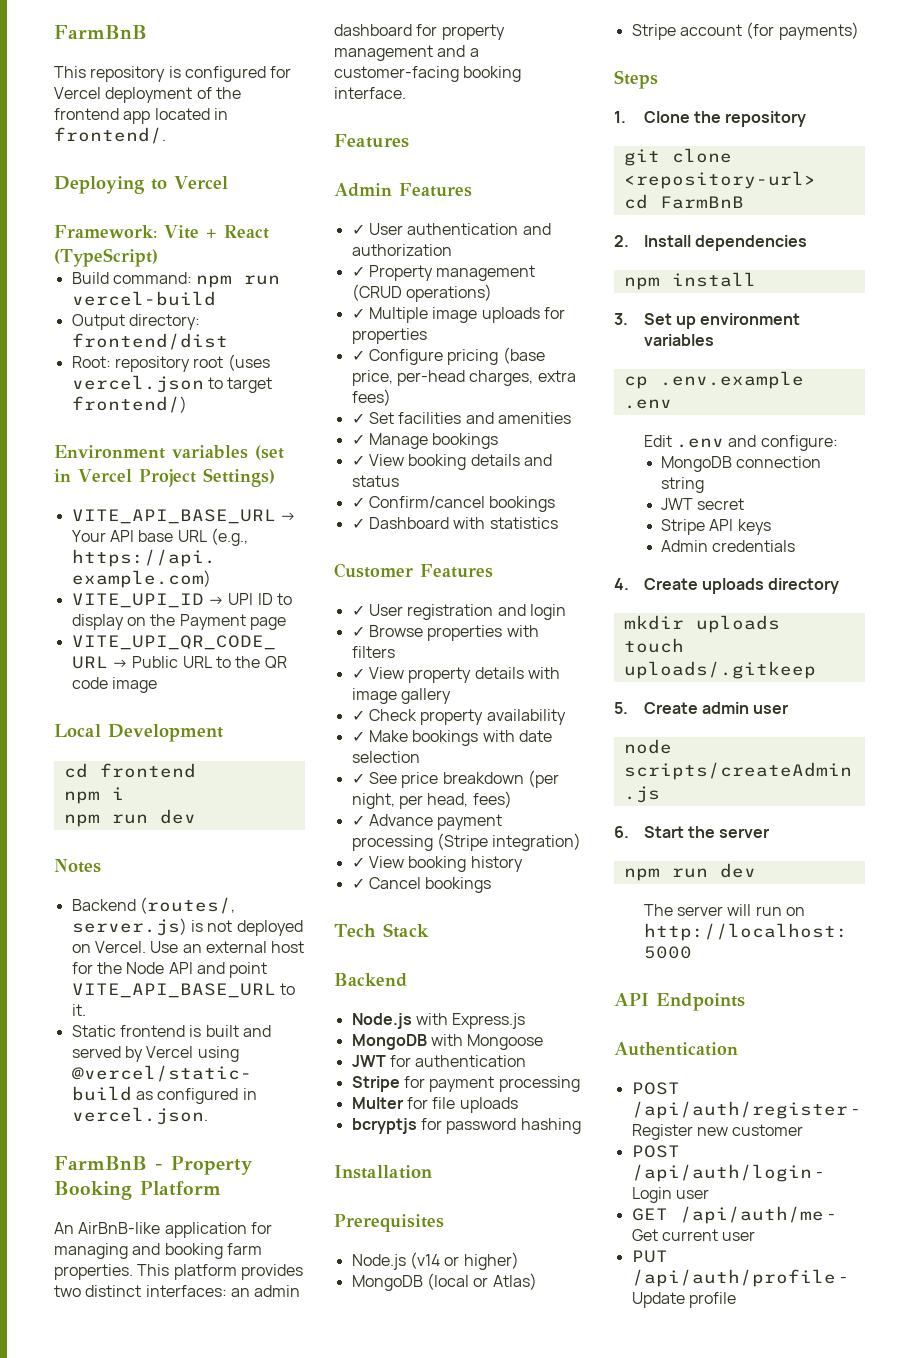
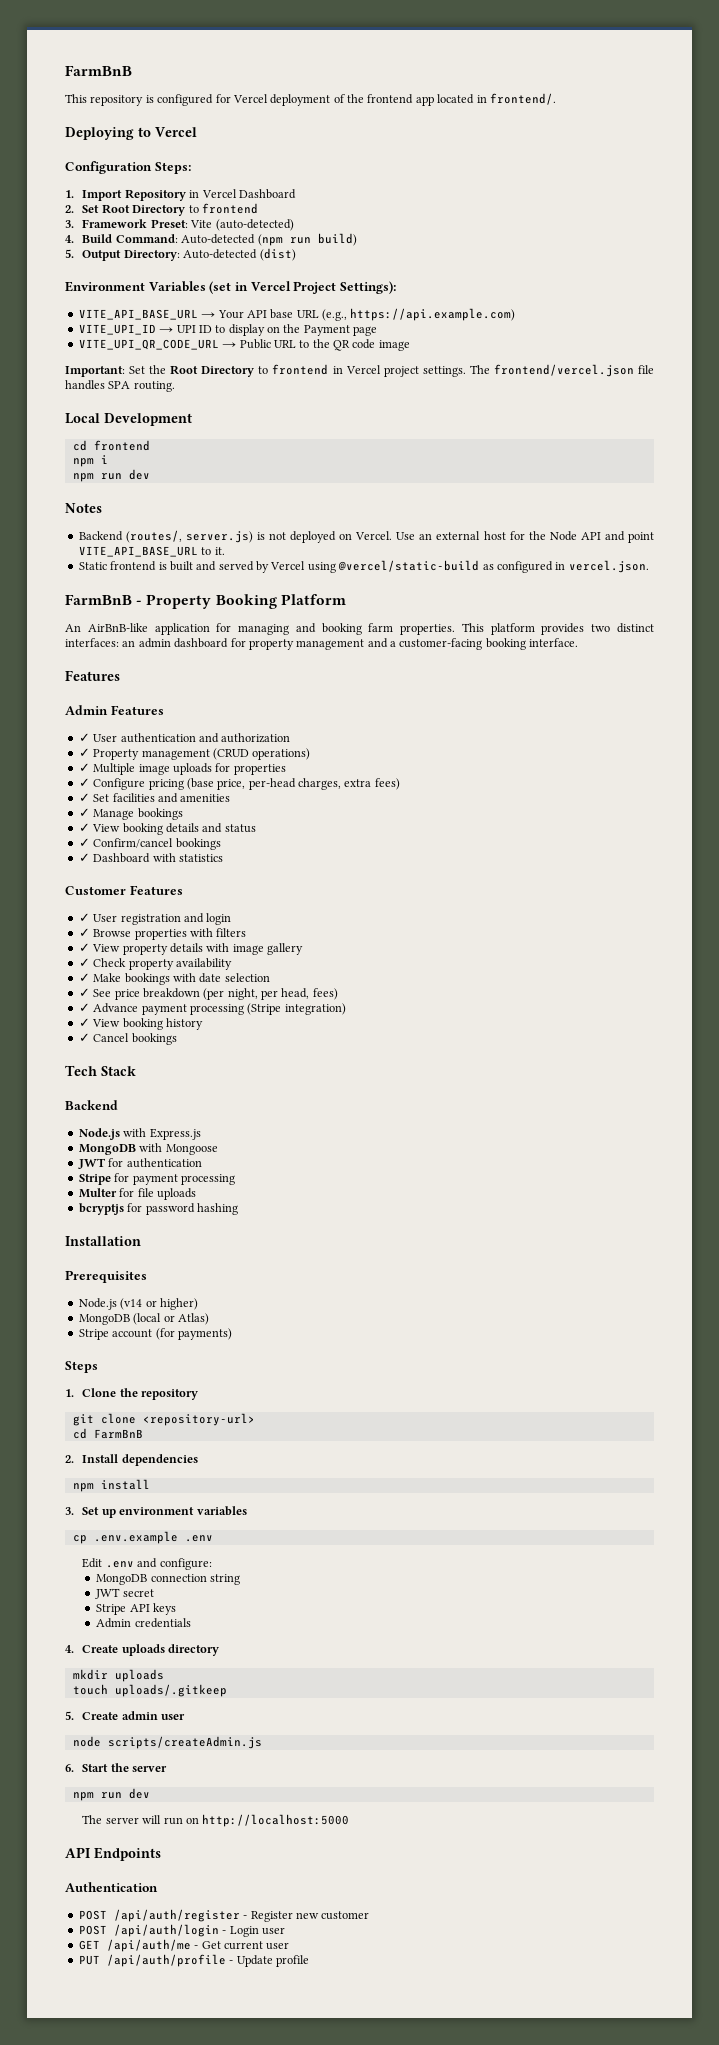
[54,225,269,239] [54,248,158,267] [71,272,281,288] [71,291,216,306] [71,314,200,330] [71,333,228,350] [71,354,270,372] [71,375,273,393] [71,396,187,413] Framework: Vite + React (TypeScript) // Build command: npm run vercel-build // Output directory: frontend/dist // Root: repository root (uses vercel.json to target frontend/) -> [65,161,191,174] [65,189,296,201] [65,203,258,216] [65,219,294,231] [65,233,357,246] [65,248,296,261] Configuration Steps: // 1. Import Repository in Vercel Dashboard // 2. Set Root Directory to frontend // 3. Framework Preset: Vite (auto-detected) // 4. Build Command: Auto-detected (npm run build) // 5. Output Directory: Auto-detected (dist)
[172,445,248,459] variables -> [148,281,206,292] Variables
[202,468,275,487] Settings) -> [339,281,396,294] Settings):
(157, 685) none -> [65,364,655,377] [65,380,175,392] // Important: Set the Root Directory to frontend in Vercel project settings. The frontend/vercel.json file handles SPA routing.

